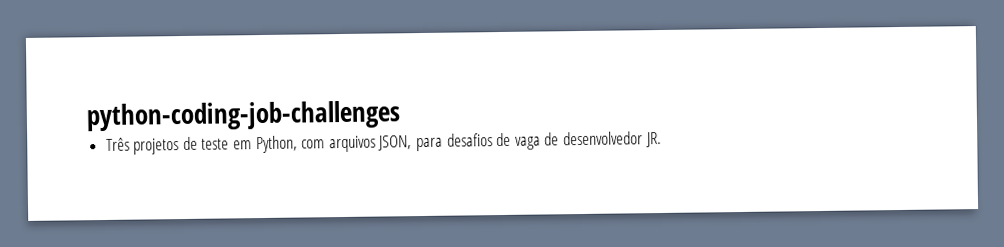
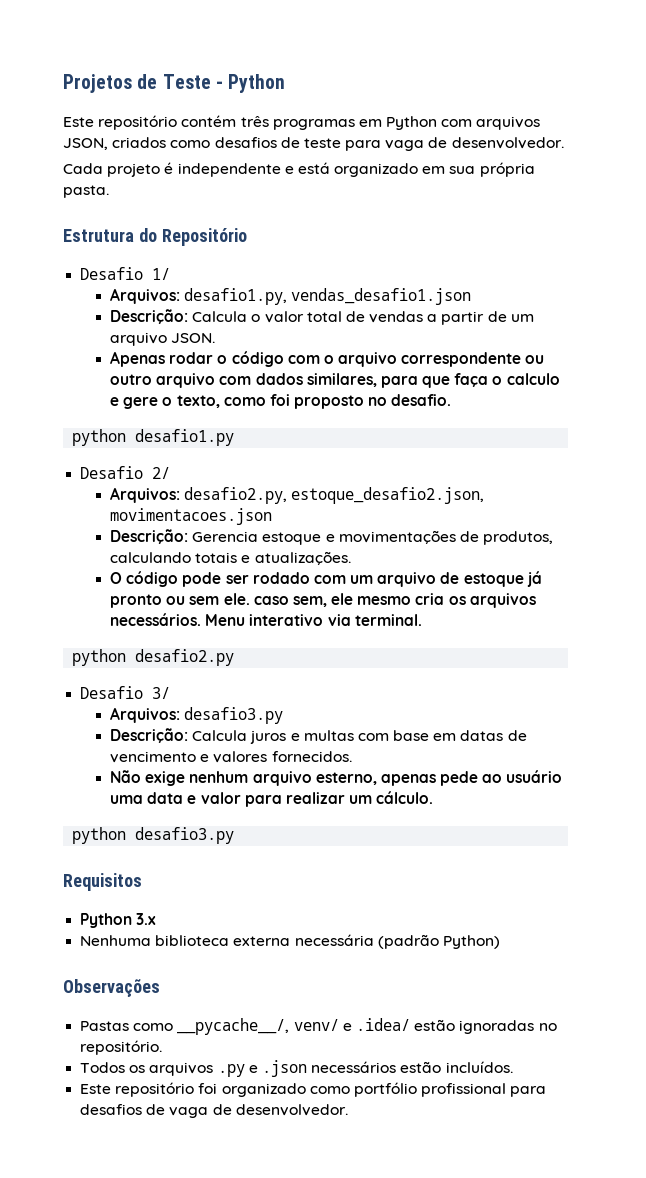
[86,100,401,132] [105,135,413,155] python-coding-job-challenges // Três projetos de teste em Python, com arquivos JSON, -> [63,74,286,93] [63,115,541,130] [63,137,564,151] [63,162,535,177] [63,185,109,198] [63,228,247,246] [80,267,171,280] [110,288,472,305] [110,309,534,325] [110,332,216,346] [110,351,545,367] [110,373,560,388] [110,394,452,409] [72,429,235,446] [80,466,171,479] [110,487,485,504] [110,508,273,525] [110,529,554,545] [110,551,351,565] [110,571,542,587] [110,593,536,608] [110,613,422,626] [72,649,235,666] [80,686,171,699] [110,707,284,724] [110,728,527,744] [110,751,352,763] [110,770,563,786] [110,791,434,807] [72,827,235,844] [63,873,142,891] [80,913,157,928] [80,934,500,949] [63,979,160,997] [80,1018,557,1035] [80,1040,163,1055] [80,1060,513,1077] [80,1082,507,1097] Projetos de Teste - Python // Este repositório contém três programas em Python com arquivos JSON, criados como desafios de teste para vaga de desenvolvedor. // Cada projeto é independente e está organizado em sua própria pasta. // Estrutura do Repositório // Desafio 1/ // Arquivos: desafio1.py, vendas_desafio1.json // Descrição: Calcula o valor total de vendas a partir de um arquivo JSON. // Apenas rodar o código com o arquivo correspondente ou outro arquivo com dados similares, para que faça o calculo e gere o texto, como foi proposto no desafio. // python desafio1.py // Desafio 2/ // Arquivos: desafio2.py, estoque_desafio2.json, movimentacoes.json // Descrição: Gerencia estoque e movimentações de produtos, calculando totais e atualizações. // O código pode ser rodado com um arquivo de estoque já pronto ou sem ele. caso sem, ele mesmo cria os arquivos necessários. Menu interativo via terminal. // python desafio2.py // Desafio 3/ // Arquivos: desafio3.py // Descrição: Calcula juros e multas com base em datas de vencimento e valores fornecidos. // Não exige nenhum arquivo esterno, apenas pede ao usuário uma data e valor para realizar um cálculo. // python desafio3.py // Requisitos // Python 3.x // Nenhuma biblioteca externa necessária (padrão Python) // Observações // Pastas como __pycache__/, venv/ e .idea/ estão ignoradas no repositório. // Todos os arquivos .py e .json necessários estão incluídos. // Este repositório foi organizado como portfólio profissional
[562,131,662,148] desenvolvedor JR. -> [235,1104,348,1116] desenvolvedor.

